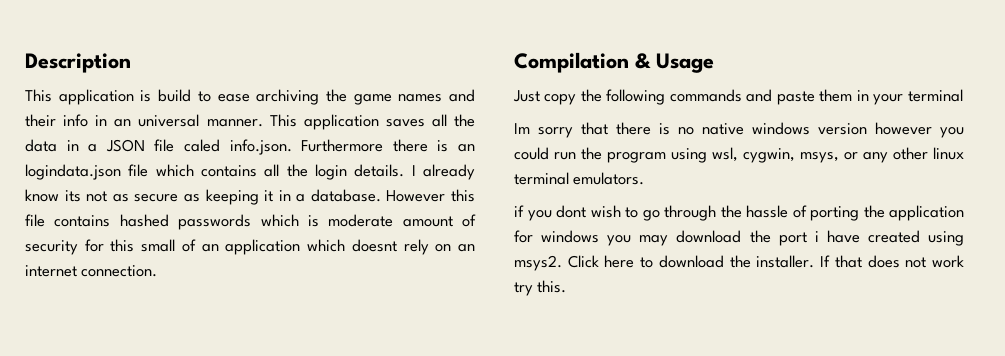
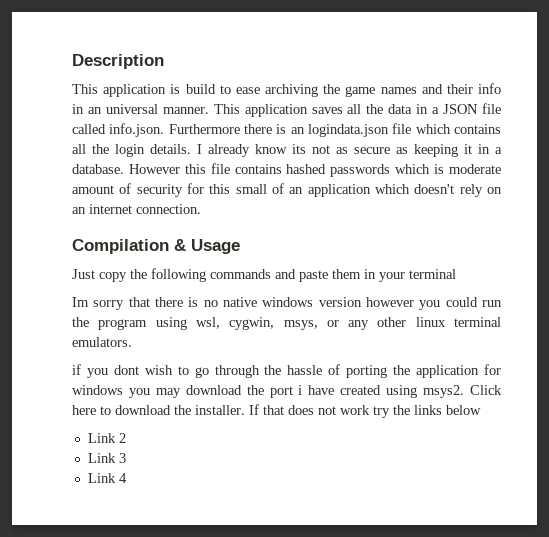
[183,139,220,152] caled -> [72,124,106,134] called
[351,239,397,252] doesnt -> [414,184,455,194] doesn't
[537,280,567,293] this. -> [393,405,481,415] [87,433,126,443] [87,453,126,463] [87,473,127,483] the links below // Link 2 // Link 3 // Link 4

